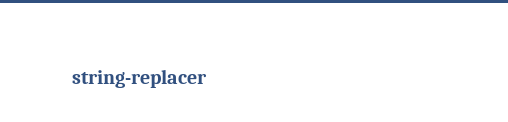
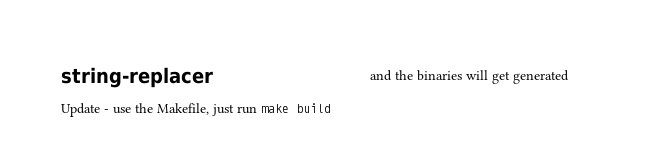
(207, 78) none -> [61,103,331,117] [370,70,569,84] // Update - use the Makefile, just run make build and the binaries will get generated

